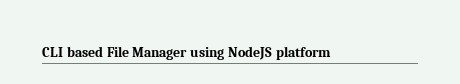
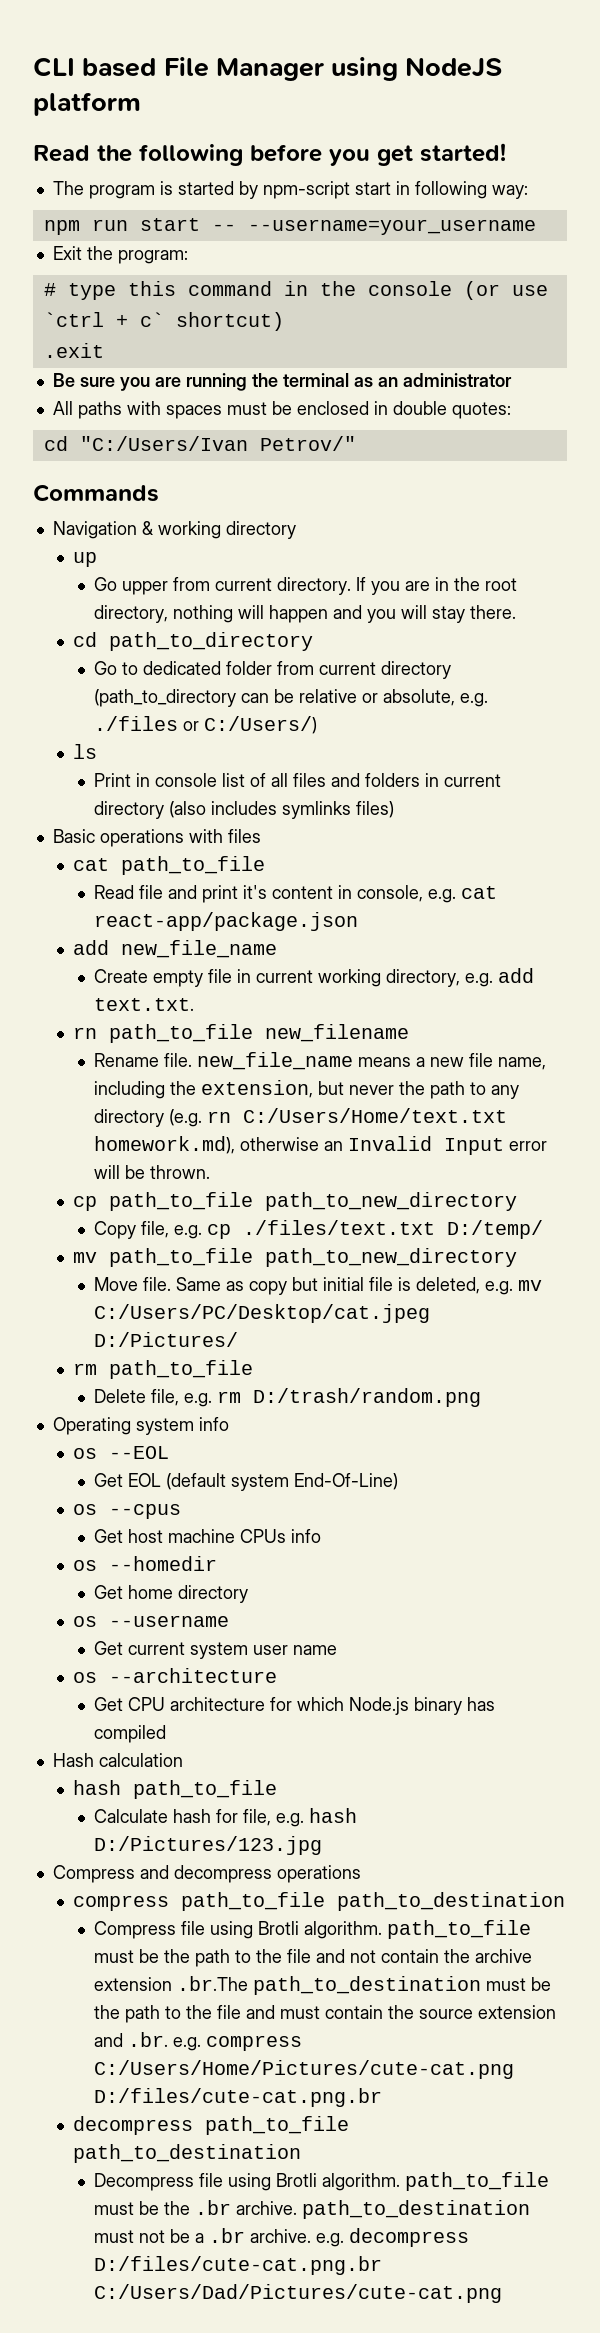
(331, 53) none -> [33,143,506,166] [52,181,528,199] [43,218,536,235] [52,246,188,264] [43,281,548,300] [43,312,284,331] [43,343,104,358] [52,373,512,391] [52,401,511,419] [43,436,356,451] [33,484,159,502] [52,521,296,539] [73,552,98,567] [93,577,517,595] [93,605,516,623] [73,632,314,651] [93,661,451,679] [93,689,488,707] [93,716,317,734] [73,744,98,759] [93,773,501,787] [93,801,394,819] [52,829,261,847] [73,856,266,875] [93,885,497,903] [93,912,358,931] [73,940,278,958] [93,968,534,987] [93,998,194,1011] [73,1024,410,1043] [93,1052,546,1070] [93,1080,519,1099] [93,1108,507,1127] [93,1136,547,1155] [93,1165,210,1179] [73,1192,518,1211] [93,1220,543,1239] [73,1248,518,1267] [93,1277,542,1295] [93,1304,430,1323] [93,1332,238,1347] [73,1360,254,1379] [93,1388,481,1407] [52,1417,229,1435] [73,1446,170,1459] [93,1473,398,1491] [73,1504,182,1519] [93,1529,321,1543] [73,1556,218,1571] [93,1585,248,1603] [73,1615,230,1627] [93,1641,337,1659] [73,1668,278,1683] [93,1697,495,1715] [93,1725,166,1743] [52,1753,183,1767] [73,1780,278,1799] [93,1808,357,1827] [93,1836,322,1855] [52,1865,361,1883] [73,1892,566,1911] [93,1920,531,1939] [93,1949,532,1967] [93,1976,551,1995] [93,2005,556,2023] [93,2032,302,2051] [93,2060,514,2079] [93,2088,382,2107] [73,2116,350,2135] [73,2144,302,2163] [93,2172,549,2191] [93,2200,530,2219] [93,2228,469,2247] [93,2256,382,2275] [93,2284,502,2303] // Read the following before you get started! // The program is started by npm-script start in following way: // npm run start -- --username=your_username // Exit the program: // # type this command in the console (or use `ctrl + c` shortcut) // .exit // Be sure you are running the terminal as an administrator // All paths with spaces must be enclosed in double quotes: // cd "C:/Users/Ivan Petrov/" // Commands // Navigation & working directory // up // Go upper from current directory. If you are in the root directory, nothing will happen and you will stay there. // cd path_to_directory // Go to dedicated folder from current directory (path_to_directory can be relative or absolute, e.g. ./files or C:/Users/) // ls // Print in console list of all files and folders in current directory (also includes symlinks files) // Basic operations with files // cat path_to_file // Read file and print it's content in console, e.g. cat react-app/package.json // add new_file_name // Create empty file in current working directory, e.g. add text.txt. // rn path_to_file new_filename // Rename file. new_file_name means a new file name, including the extension, but never the path to any directory (e.g. rn C:/Users/Home/text.txt homework.md), otherwise an Invalid Input error will be thrown. // cp path_to_file path_to_new_directory // Copy file, e.g. cp ./files/text.txt D:/temp/ // mv path_to_file path_to_new_directory // Move file. Same as copy but initial file is deleted, e.g. mv C:/Users/PC/Desktop/cat.jpeg D:/Pictures/ // rm path_to_file // Delete file, e.g. rm D:/trash/random.png // Operating system info // os --EOL // Get EOL (default system End-Of-Line) // os --cpus // Get host machine CPUs info // os --homedir // Get home directory // os --username // Get current system user name // os --architecture // Get CPU architecture for which Node.js binary has compiled // Hash calculation // hash path_to_file // Calculate hash for file, e.g. hash D:/Pictures/123.jpg // Compress and decompress operations // compress path_to_file path_to_destination // Compress file using Brotli algorithm. path_to_file must be the path to the file and not contain the archive extension .br.The path_to_destination must be the path to the file and must contain the source extension and .br. e.g. compress C:/Users/Home/Pictures/cute-cat.png D:/files/cute-cat.png.br // decompress path_to_file path_to_destination // Decompress file using Brotli algorithm. path_to_file must be the .br archive. path_to_destination must not be a .br archive. e.g. decompress D:/files/cute-cat.png.br C:/Users/Dad/Pictures/cute-cat.png

